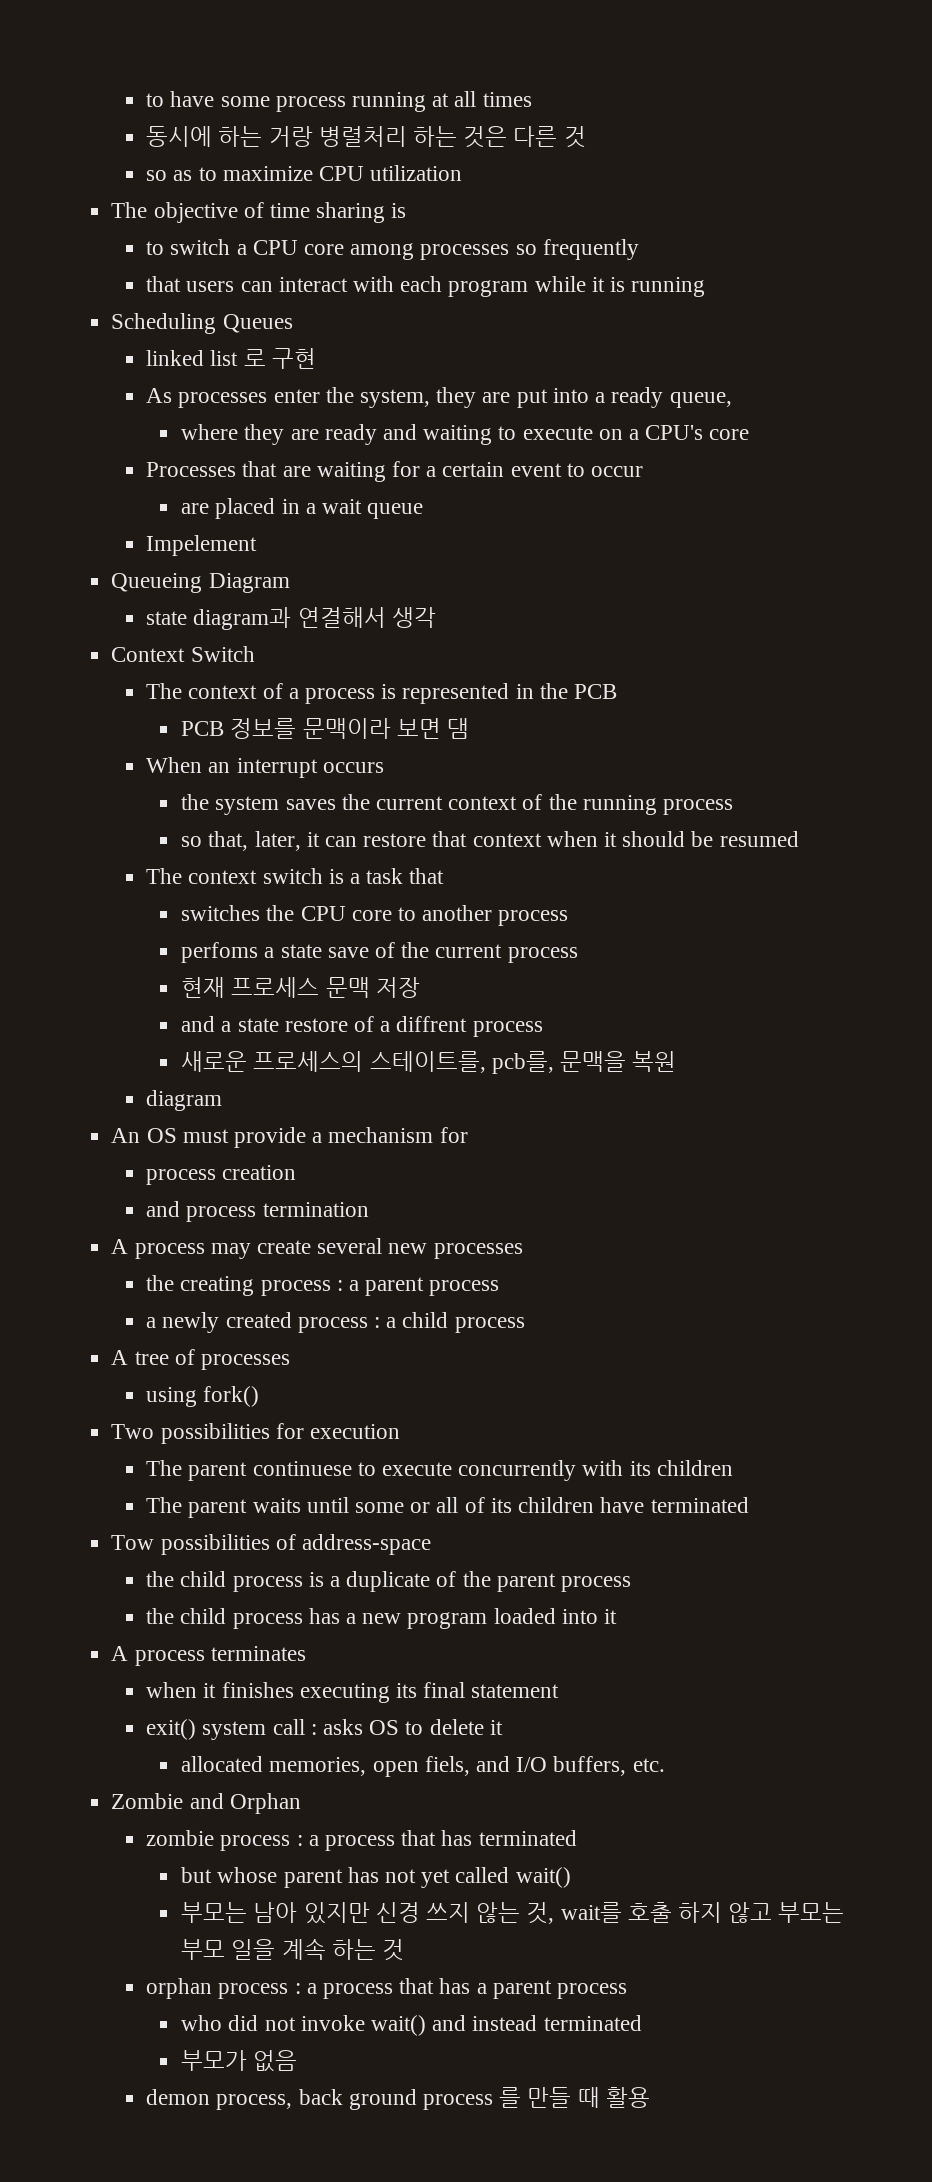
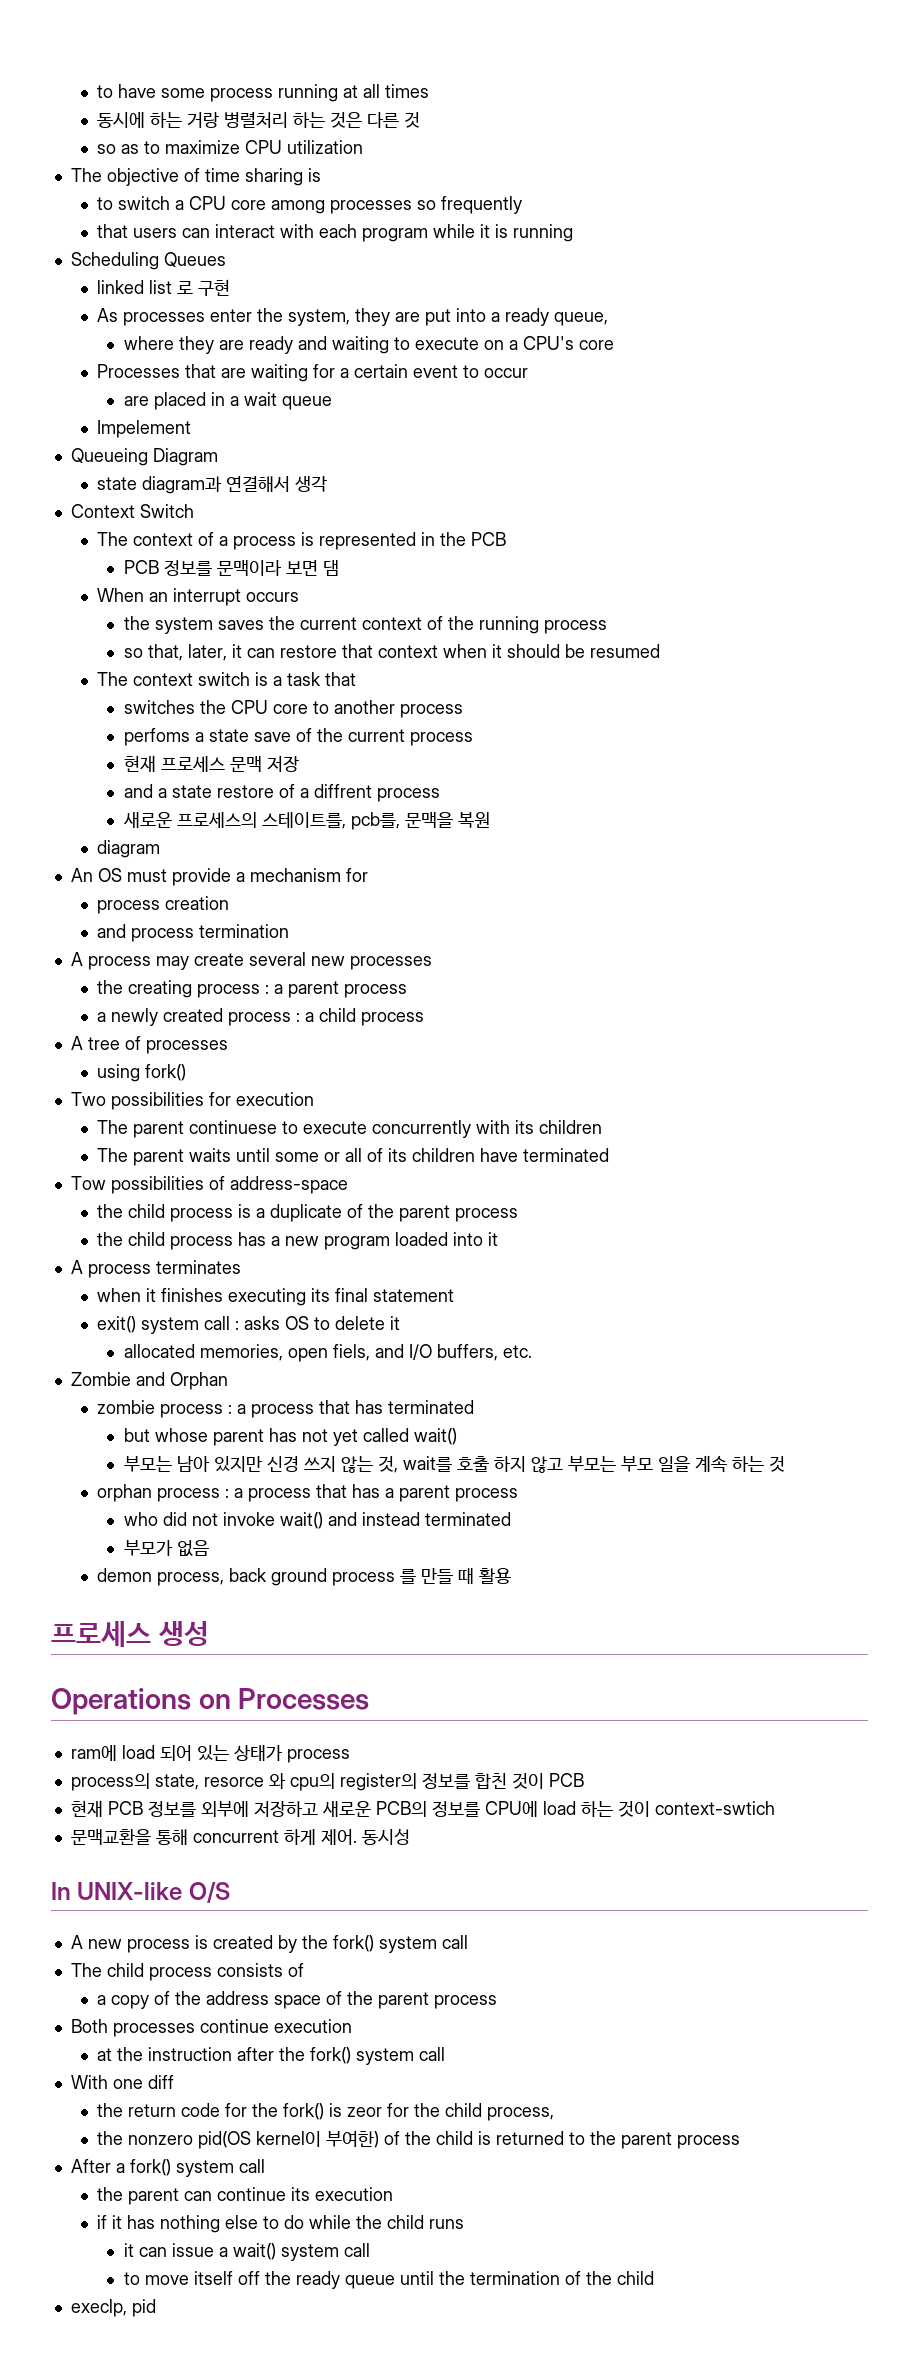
(650, 2097) none -> [51,1621,209,1647] [51,1688,370,1715] [70,1744,350,1763] [70,1773,584,1791] [70,1800,775,1817] [70,1828,410,1845] [51,1882,230,1903] [70,1935,468,1953] [70,1963,304,1981] [97,1991,498,2009] [70,2019,352,2037] [97,2047,446,2065] [70,2075,174,2089] [97,2103,555,2121] [97,2131,741,2149] [70,2159,265,2177] [97,2187,394,2205] [97,2215,465,2233] [123,2243,370,2261] [123,2271,654,2289] [70,2299,156,2317] // 프로세스 생성 // Operations on Processes // ram에 load 되어 있는 상태가 process // process의 state, resorce 와 cpu의 register의 정보를 합친 것이 PCB // 현재 PCB 정보를 외부에 저장하고 새로운 PCB의 정보를 CPU에 load 하는 것이 context-swtich // 문맥교환을 통해 concurrent 하게 제어. 동시성 // In UNIX-like O/S // A new process is created by the fork() system call // The child process consists of // a copy of the address space of the parent process // Both processes continue execution // at the instruction after the fork() system call // With one diff // the return code for the fork() is zeor for the child process, // the nonzero pid(OS kernel이 부여한) of the child is returned to the parent process // After a fork() system call // the parent can continue its execution // if it has nothing else to do while the child runs // it can issue a wait() system call // to move itself off the ready queue until the termination of the child // execlp, pid

